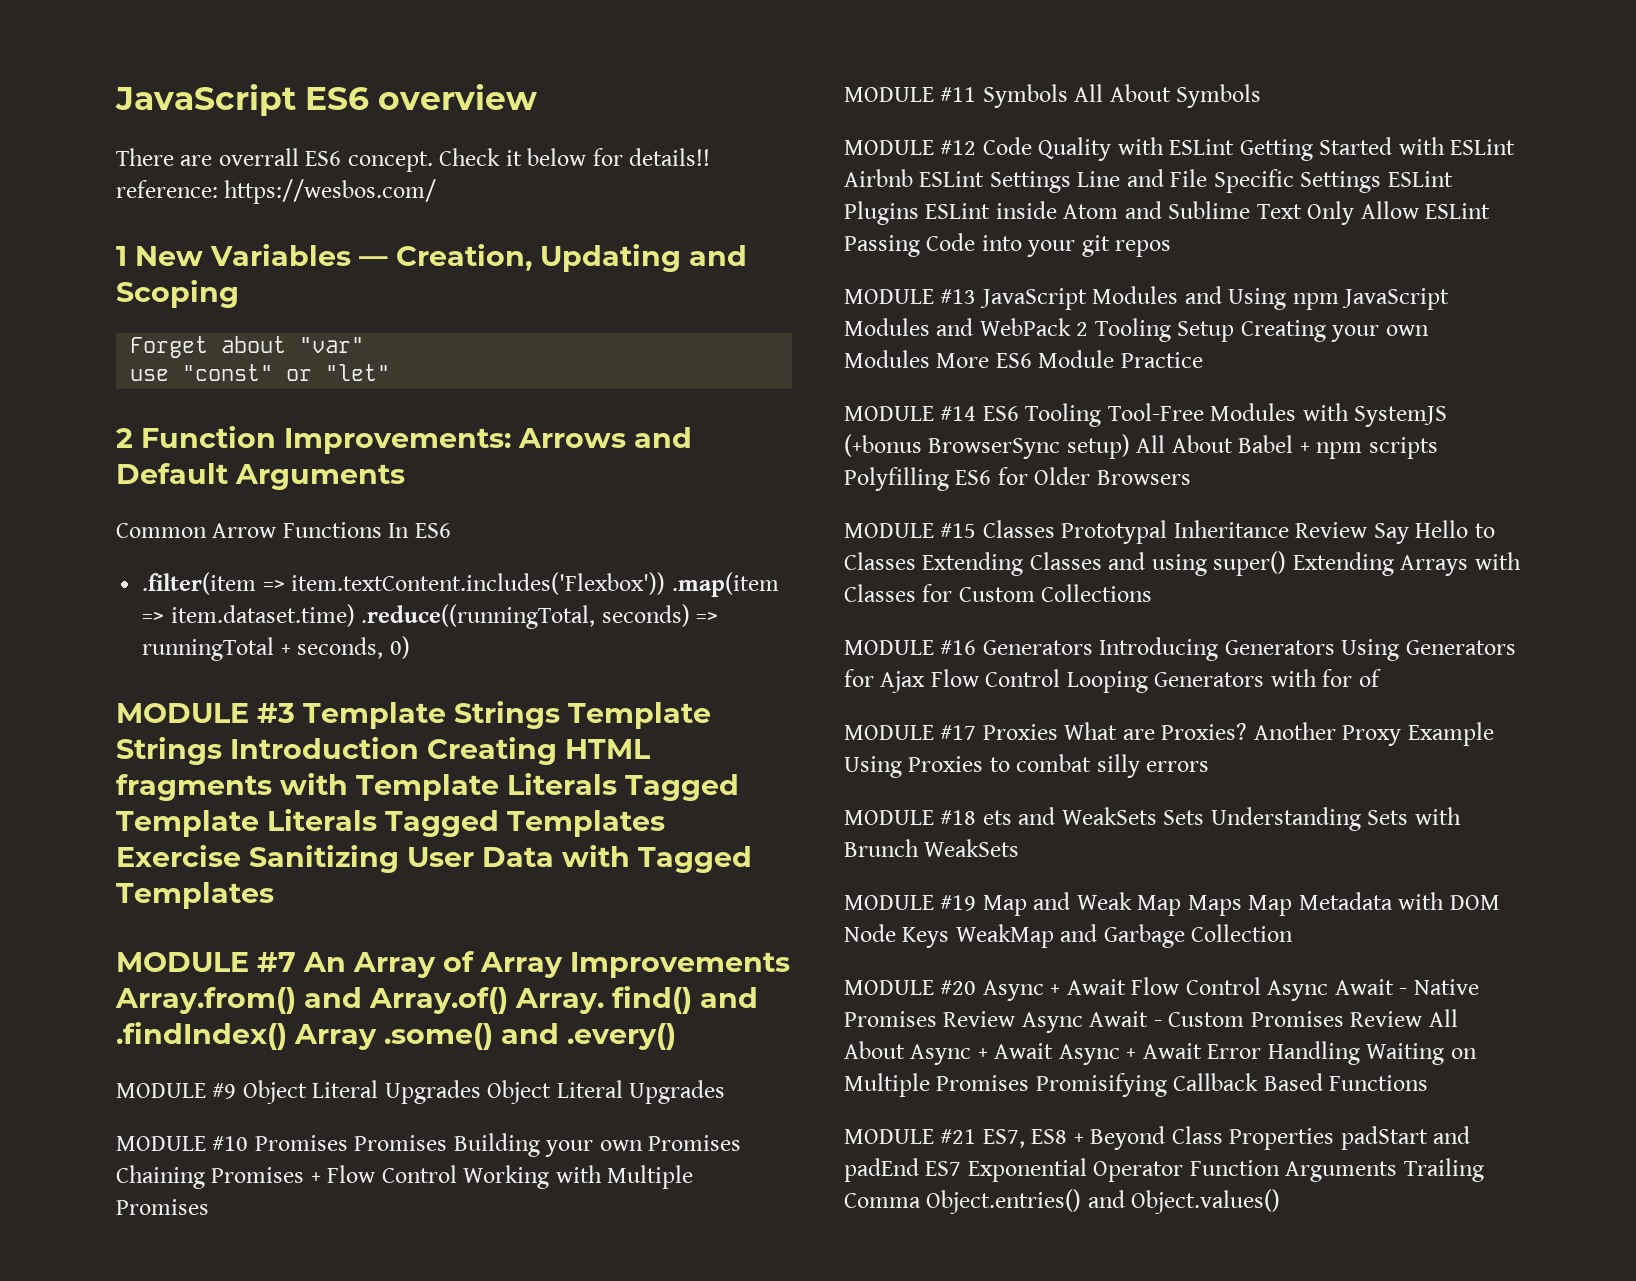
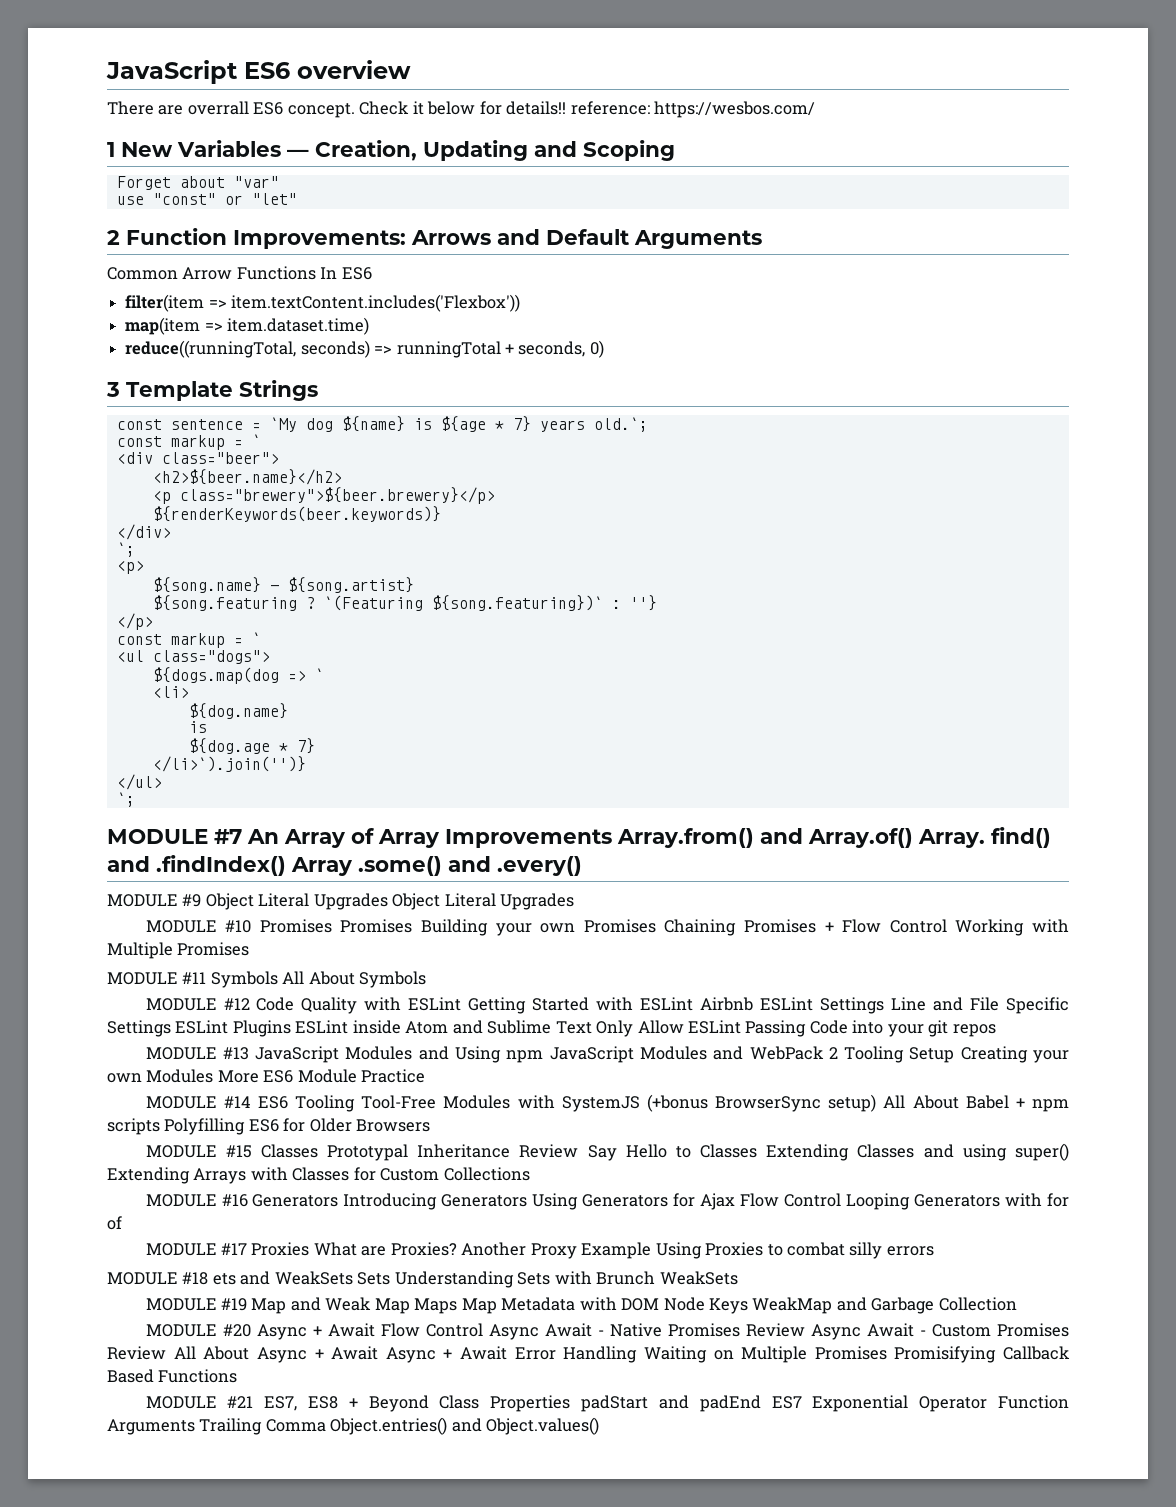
[142,572,257,595] .filter(item -> [125,294,205,312] filter(item
[671,572,779,597] .map(item -> [125,317,201,335] // map(item
[361,604,596,629] .reduce((runningTotal, -> [125,340,297,358] // reduce((runningTotal,
[116,701,711,729] [116,737,650,765] [116,773,739,801] [116,809,665,837] [116,845,752,873] [116,882,274,909] MODULE #3 Template Strings Template Strings Introduction Creating HTML fragments with Template Literals Tagged Template Literals Tagged Templates Exercise Sanitizing User Data with Tagged Templates -> [106,380,318,401] [116,416,648,432] [116,434,261,450] [116,452,279,464] [152,469,342,485] [152,487,495,504] [152,506,441,522] [116,524,171,540] [116,542,135,557] [116,561,144,574] [152,577,414,593] [152,595,657,611] [116,613,153,630] [116,632,261,648] [116,650,270,664] [152,667,324,684] [152,686,189,698] [188,703,288,719] [188,721,207,733] [188,738,315,754] [152,756,306,772] [116,774,162,790] [116,792,135,807] 3 Template Strings // const sentence = `My dog ${name} is ${age * 7} years old.`; // const markup = ` // <div class="beer"> // <h2>${beer.name}</h2> // <p class="brewery">${beer.brewery}</p> // ${renderKeywords(beer.keywords)} // </div> // `; // <p> // ${song.name} — ${song.artist} // ${song.featuring ? `(Featuring ${song.featuring})` : ''} // </p> // const markup = ` // <ul class="dogs"> // ${dogs.map(dog => ` // <li> // ${dog.name} // is // ${dog.age * 7} // </li>`).join('')} // </ul> // `;

